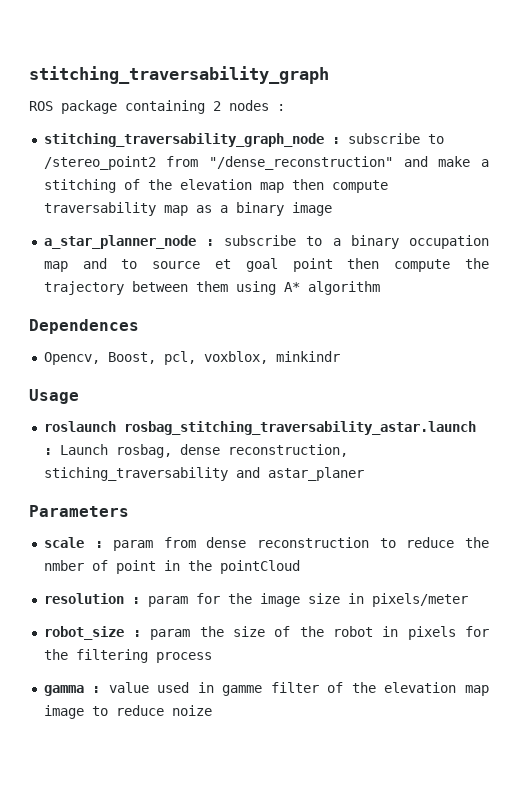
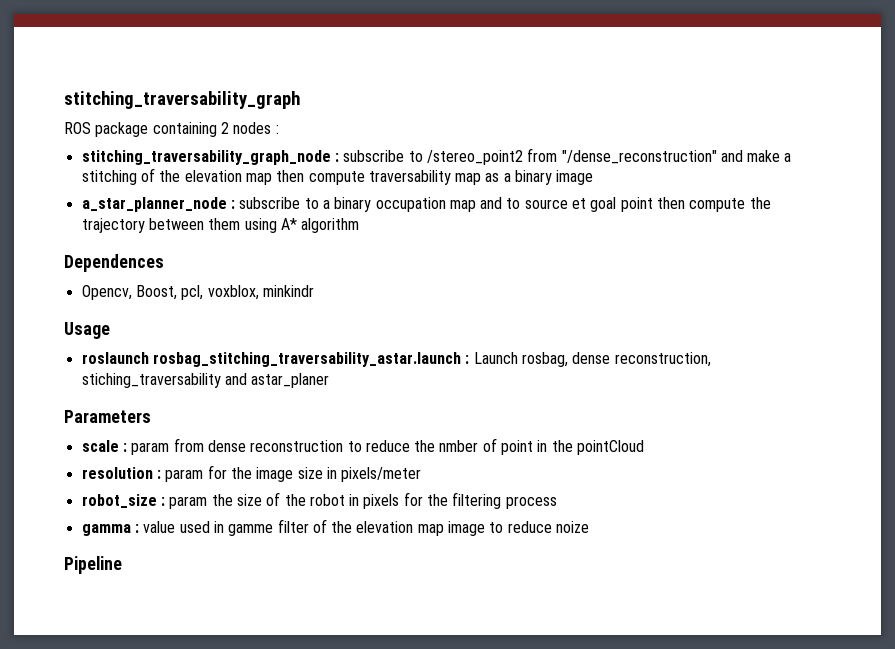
(212, 710) none -> [64,556,122,574] // Pipeline

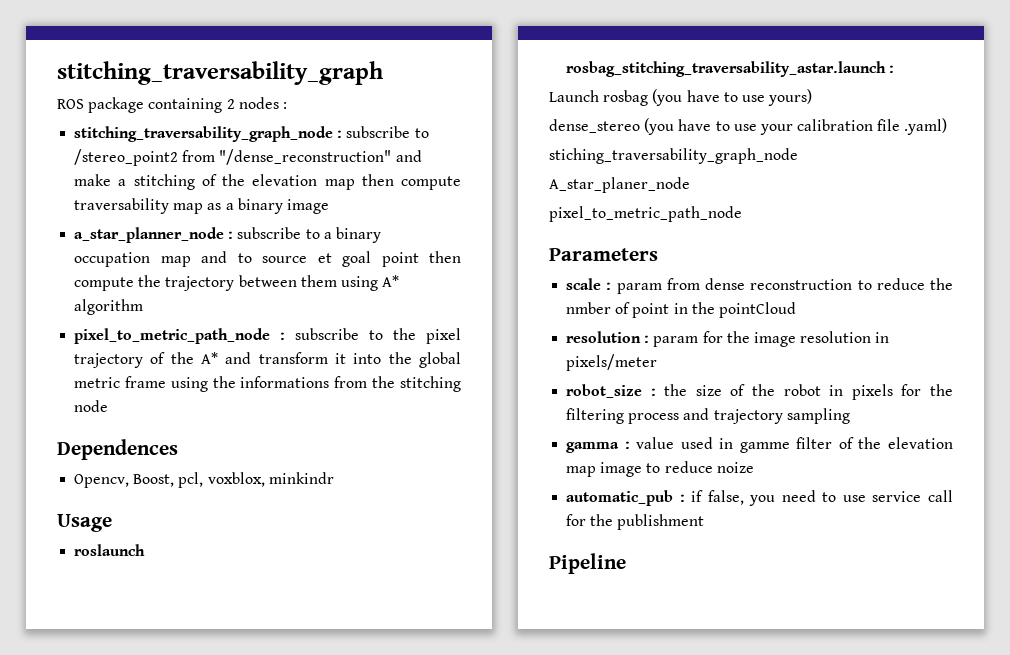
(360, 225) none -> [74,328,462,344] [74,352,461,368] [74,376,462,392] [74,400,109,412] // pixel_to_metric_path_node : subscribe to the pixel trajectory of the A* and transform it into the global metric frame using the informations from the stitching node
[473,352,711,367] [81,373,330,388] Launch rosbag, dense reconstruction, stiching_traversability and astar_planer -> [549,89,813,106] [549,118,948,135] [549,148,798,164] [549,177,690,193] [549,206,742,222] // Launch rosbag (you have to use yours) // dense_stereo (you have to use your calibration file .yaml) // stiching_traversability_graph_node // A_star_planer_node // pixel_to_metric_path_node
[297,467,323,479] size -> [800,331,872,343] resolution
[169,496,208,509] param -> (656, 392) none
(557, 502) none -> [683,408,850,424] and trajectory sampling
(590, 527) none -> [566,490,953,506] [566,514,705,530] // automatic_pub : if false, you need to use service call for the publishment

